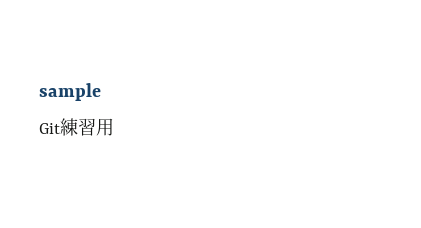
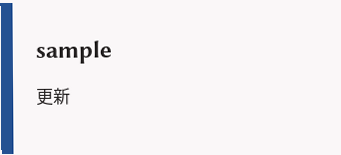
[39,118,114,136] Git練習用 -> [36,87,71,106] 更新

